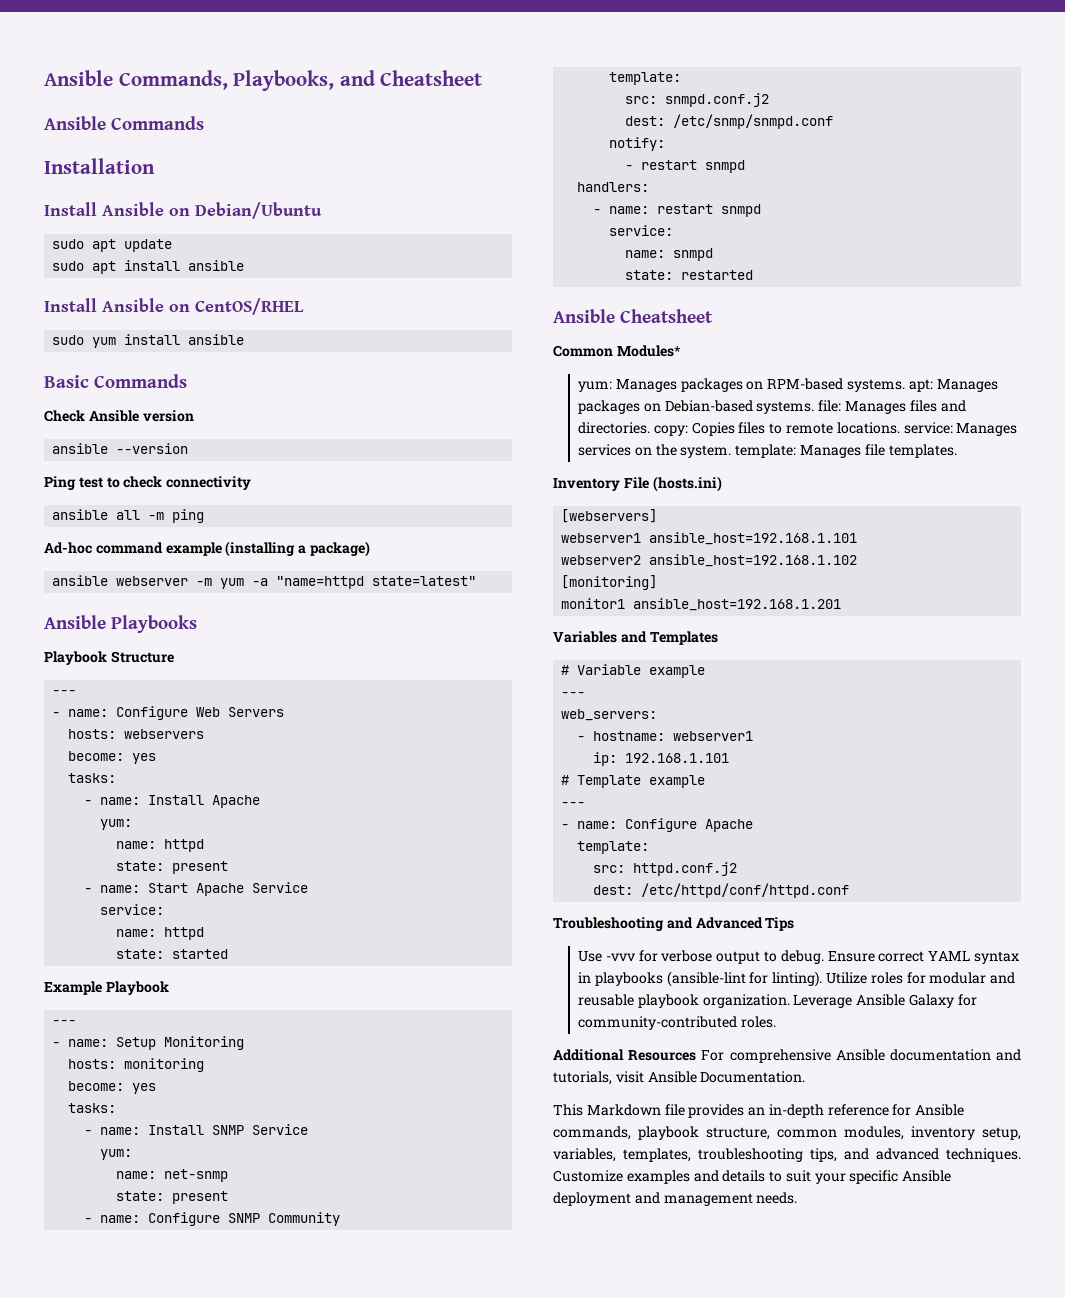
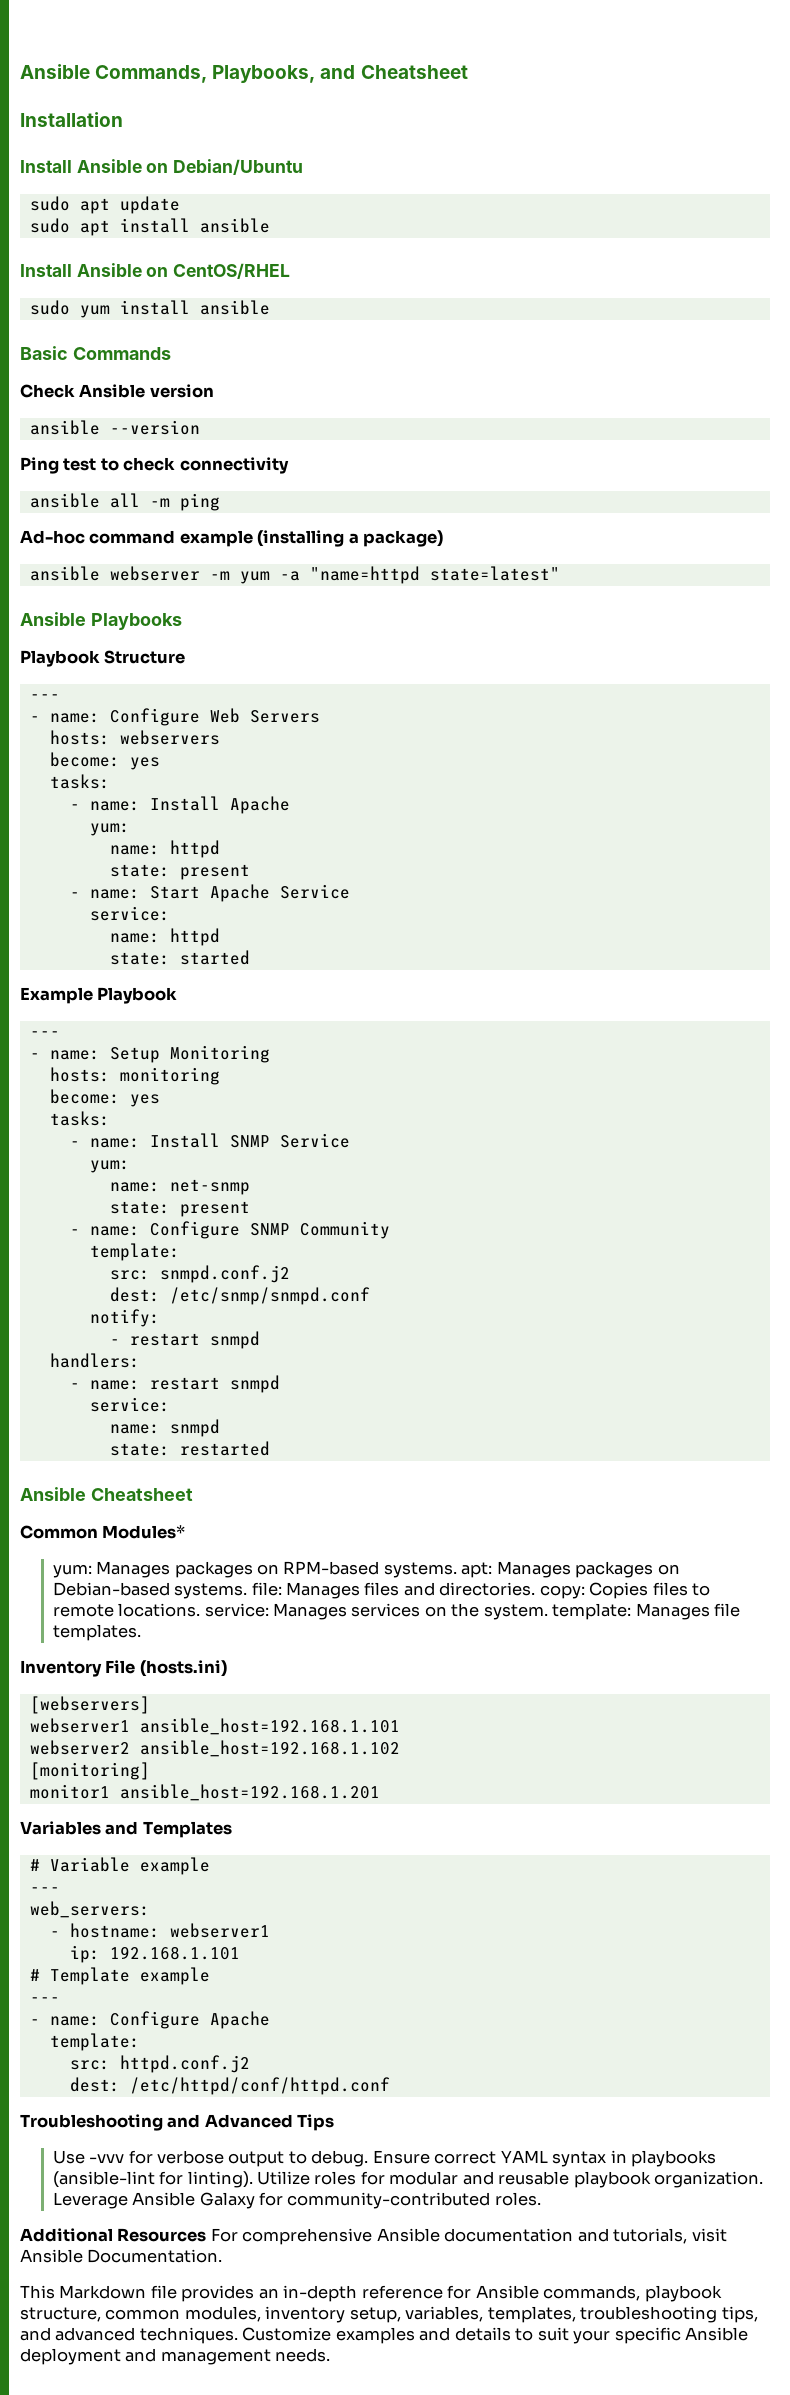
[44,116,205,130] // Ansible Commands -> (468, 72) none

